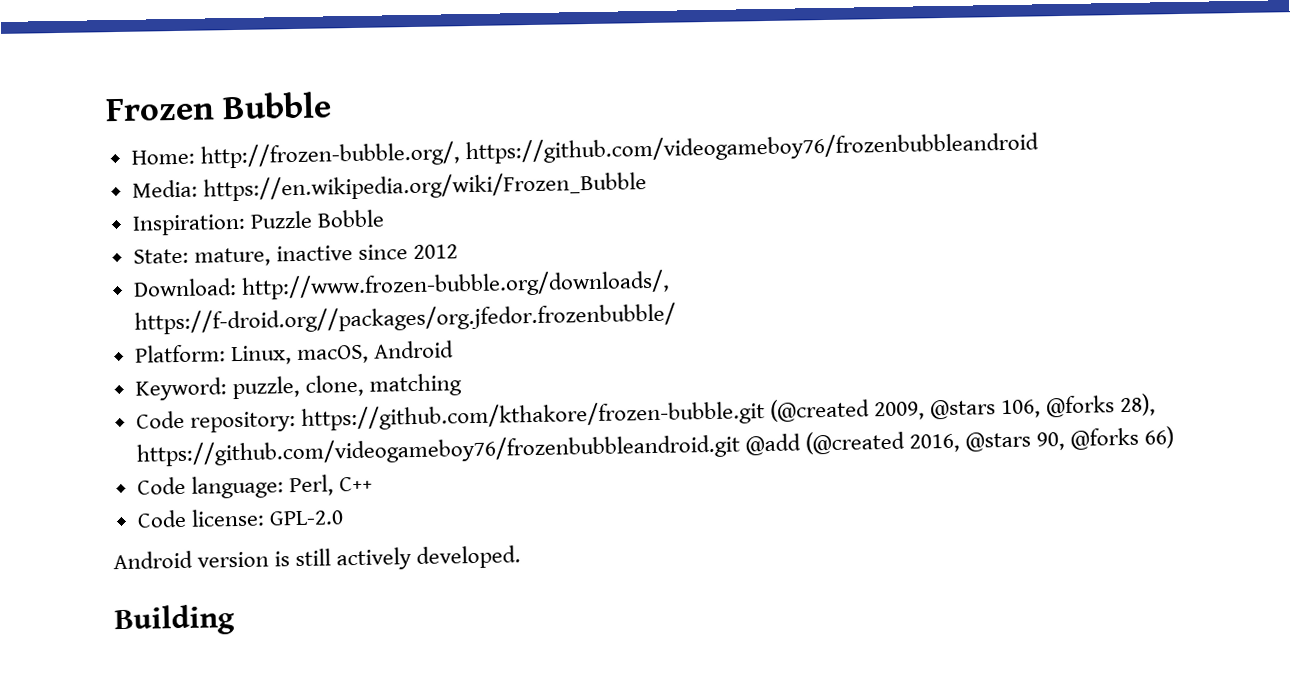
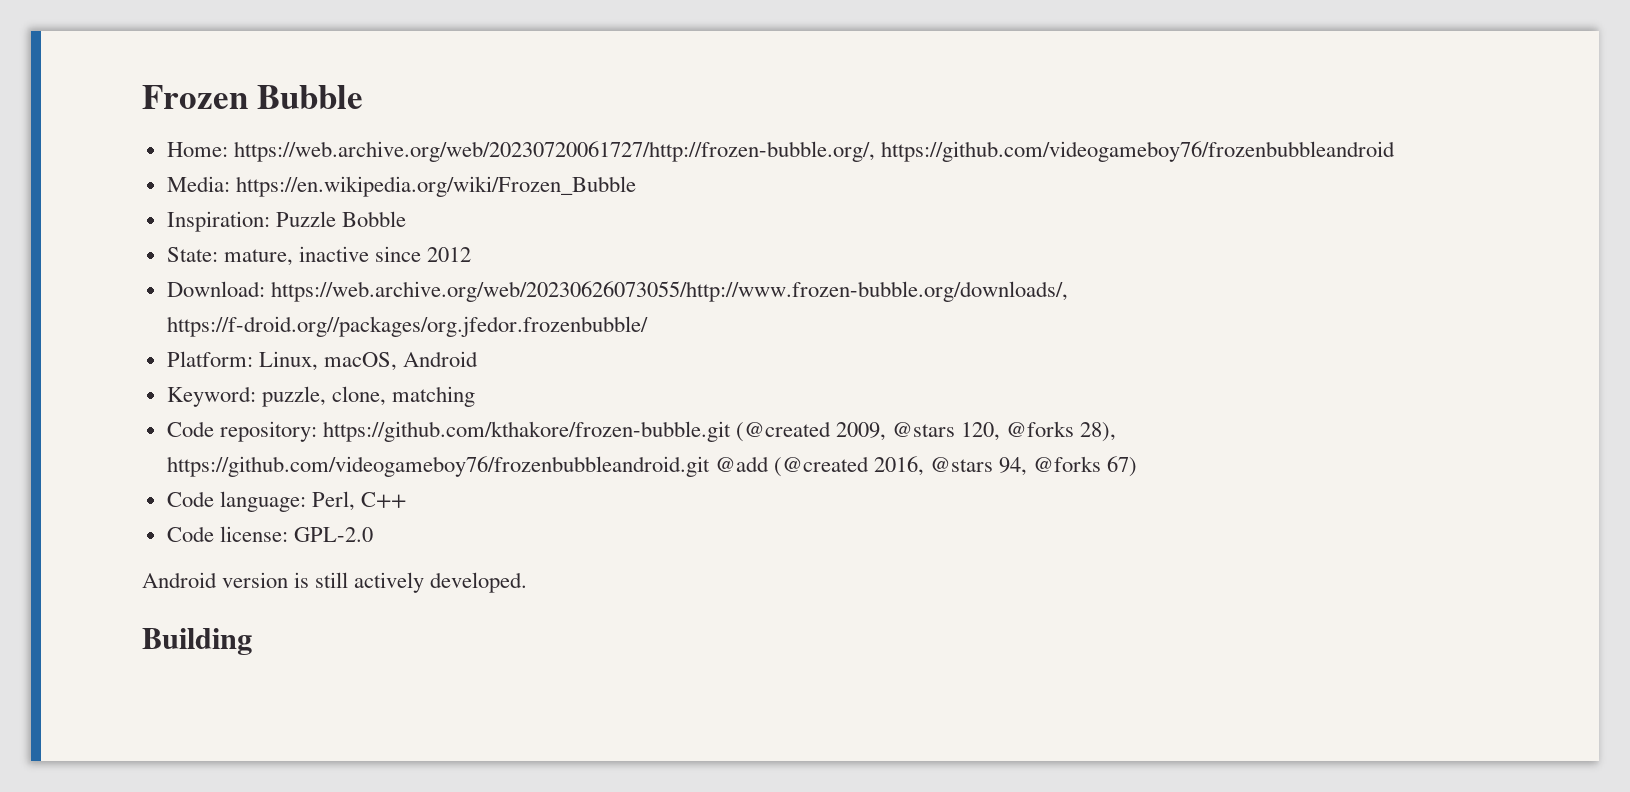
[199,141,460,169] http://frozen-bubble.org/, -> [233,141,875,162] https://web.archive.org/web/20230720061727/http://frozen-bubble.org/,
[240,269,670,300] http://www.frozen-bubble.org/downloads/, -> [270,281,1068,302] https://web.archive.org/web/20230626073055/http://www.frozen-bubble.org/downloads/,
[1001,399,1042,419] 106, -> [961,422,1001,441] 120,
[1036,426,1175,451] 90, @forks 66) -> [999,456,1138,477] 94, @forks 67)

